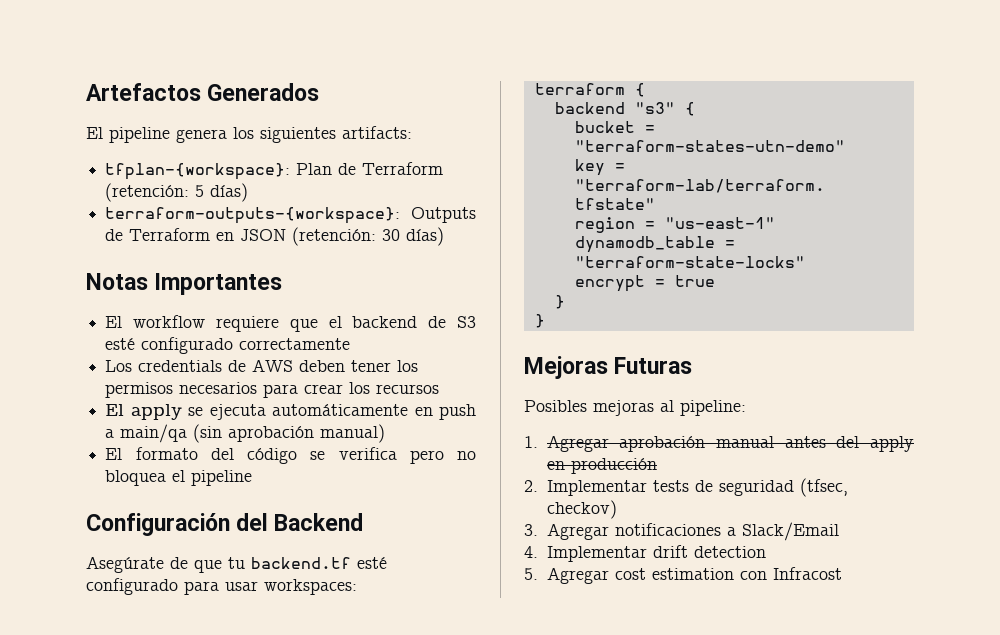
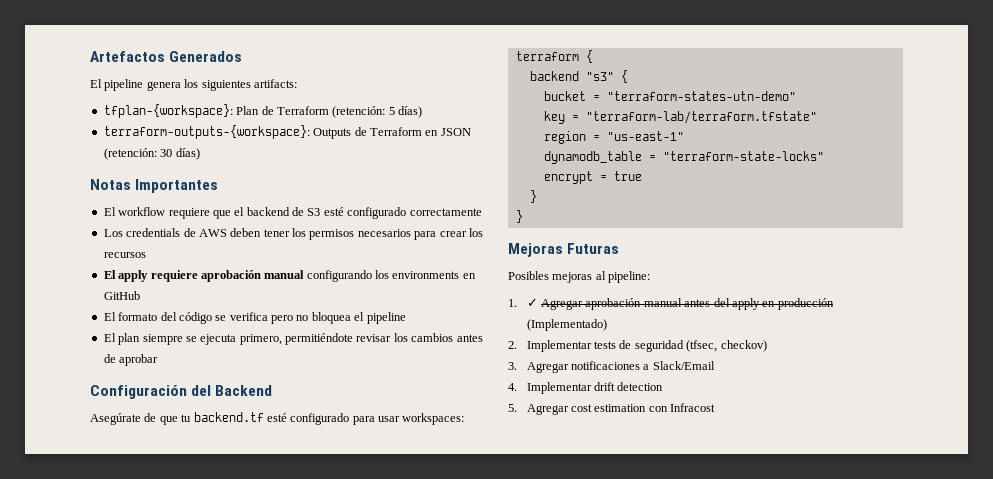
[188,404,476,420] [105,424,386,443] se ejecuta automáticamente en push a main/qa (sin aprobación manual) -> [150,270,476,282] [103,291,140,300] requiere aprobación manual configurando los environments en GitHub
(253, 478) none -> [103,333,483,345] [103,354,159,366] // El plan siempre se ejecuta primero, permitiéndote revisar los cambios antes de aprobar
(538, 442) none -> [526,298,538,307] ✓
(657, 466) none -> [526,319,607,331] (Implementado)

